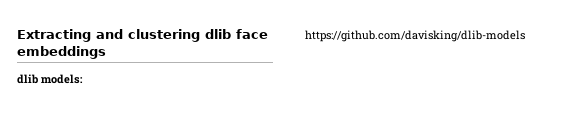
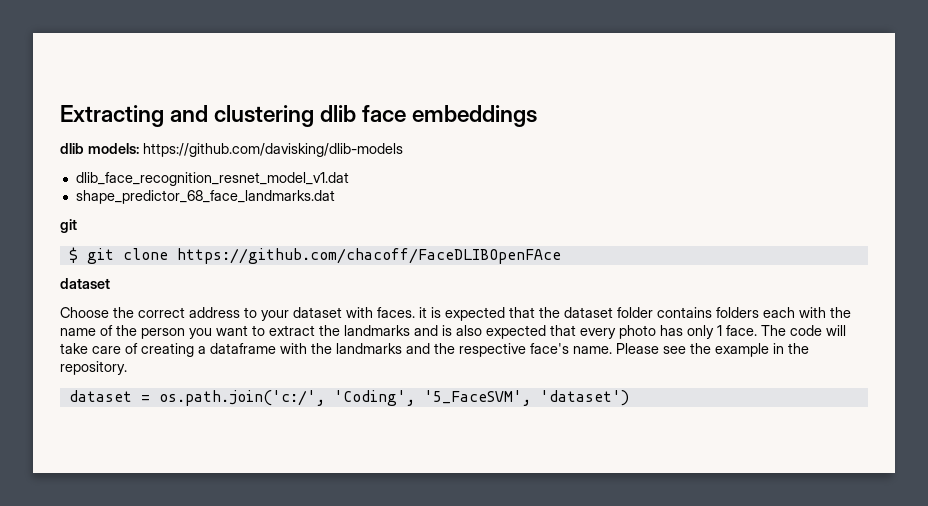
(525, 36) none -> [75,172,349,186] [75,190,335,204] [60,219,77,233] [68,247,561,264] [60,278,110,289] [60,307,851,321] [60,325,846,339] [60,343,809,357] [60,361,127,375] [68,390,629,406] // dlib_face_recognition_resnet_model_v1.dat // shape_predictor_68_face_landmarks.dat // git // $ git clone https://github.com/chacoff/FaceDLIBOpenFAce // dataset // Choose the correct address to your dataset with faces. it is expected that the dataset folder contains folders each with the name of the person you want to extract the landmarks and is also expected that every photo has only 1 face. The code will take care of creating a dataframe with the landmarks and the respective face's name. Please see the example in the repository. // dataset = os.path.join('c:/', 'Coding', '5_FaceSVM', 'dataset')

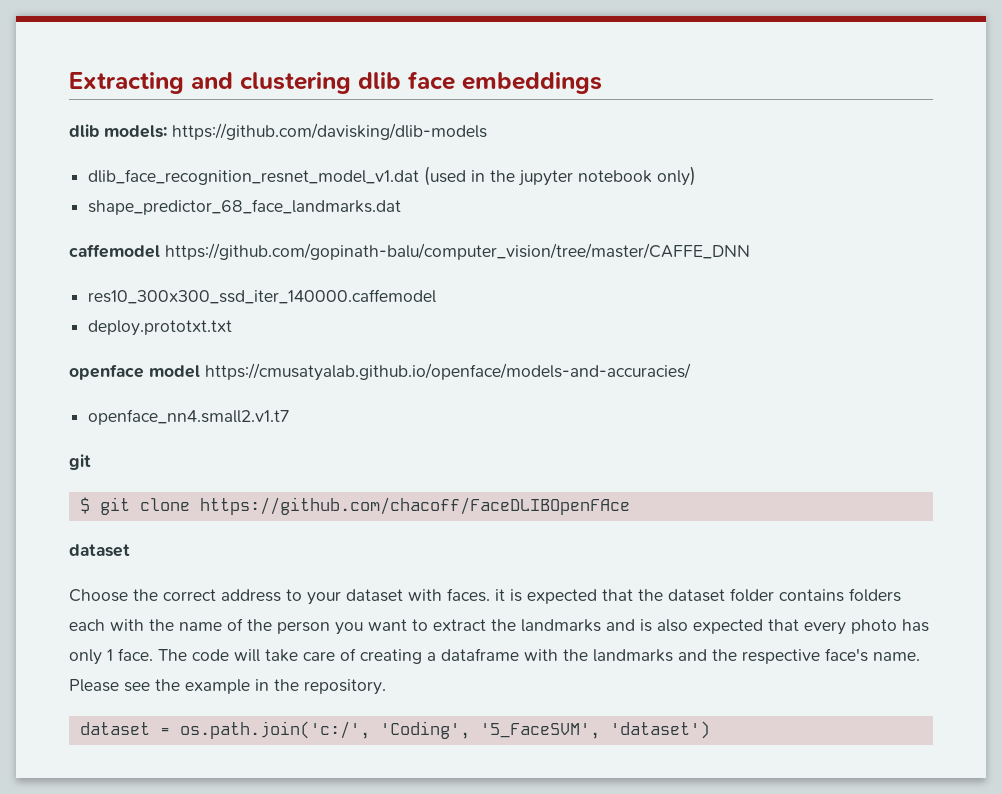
[75,190,335,204] // shape_predictor_68_face_landmarks.dat -> [424,166,697,186] [88,199,402,215] [69,243,750,260] [88,289,437,304] [88,320,233,336] [69,363,691,381] [88,409,290,425] (used in the jupyter notebook only) // shape_predictor_68_face_landmarks.dat // caffemodel https://github.com/gopinath-balu/computer_vision/tree/master/CAFFE_DNN // res10_300x300_ssd_iter_140000.caffemodel // deploy.prototxt.txt // openface model https://cmusatyalab.github.io/openface/models-and-accuracies/ // openface_nn4.small2.v1.t7

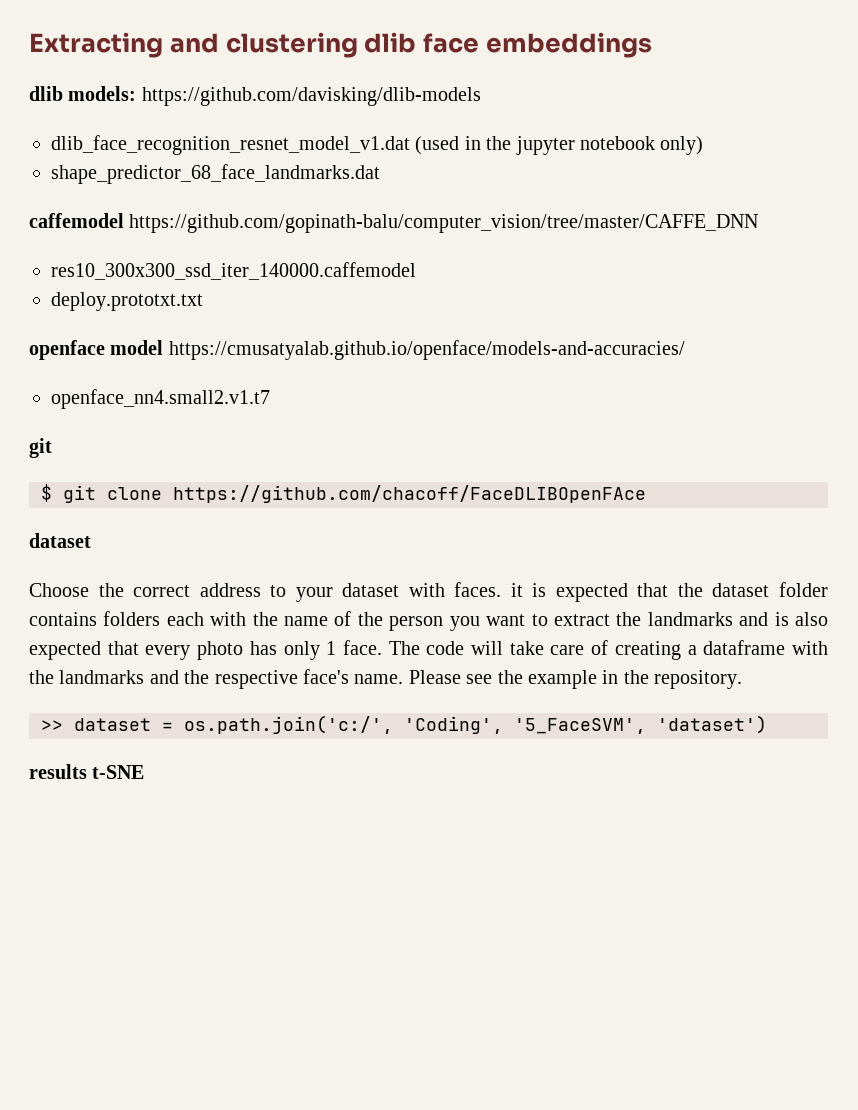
(386, 687) none -> [41,720,63,731] >>
(710, 730) none -> [29,764,145,779] // results t-SNE

